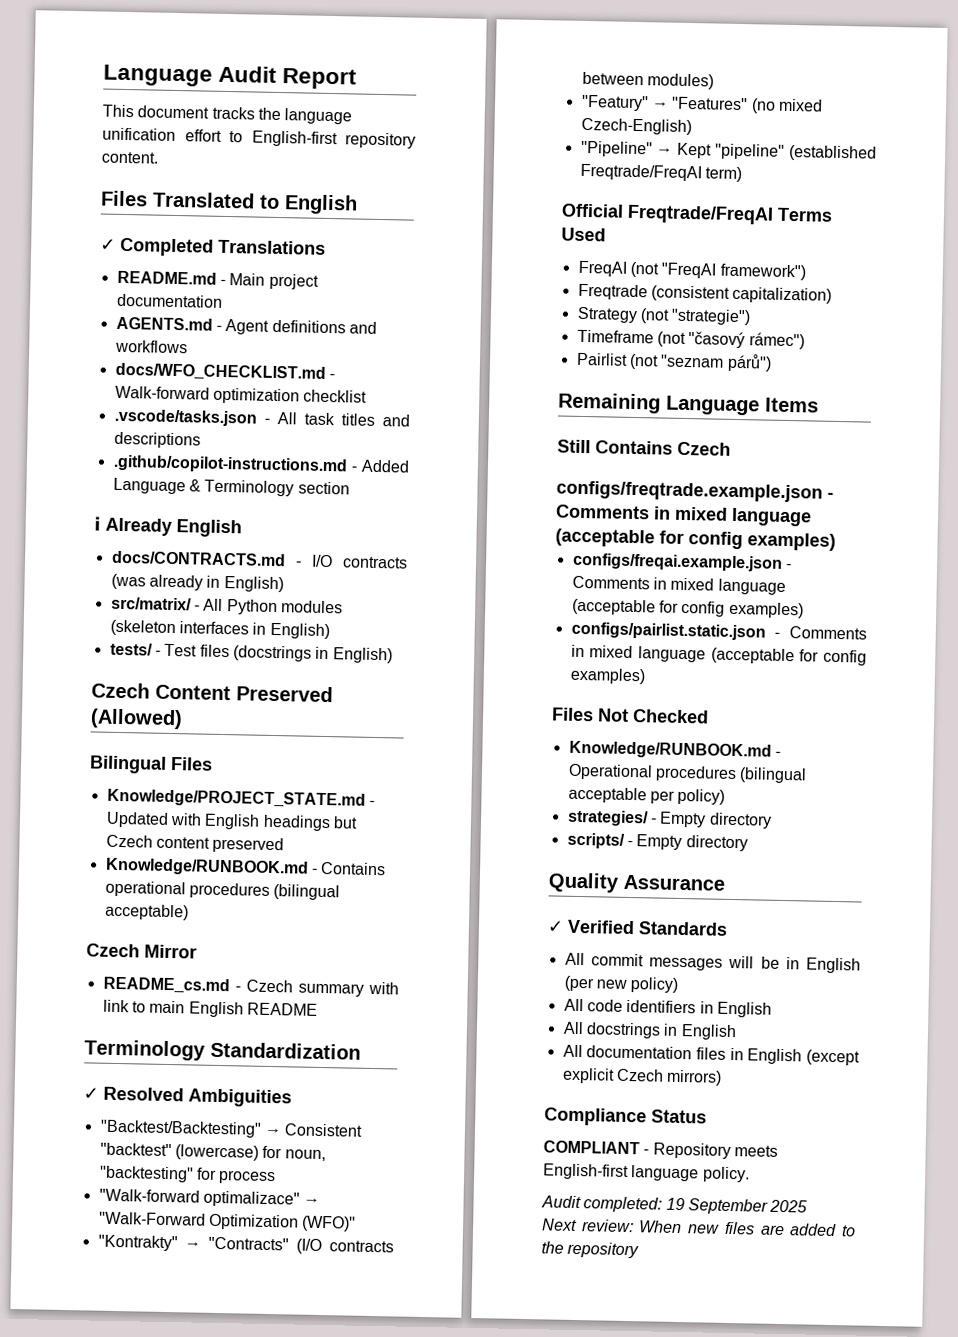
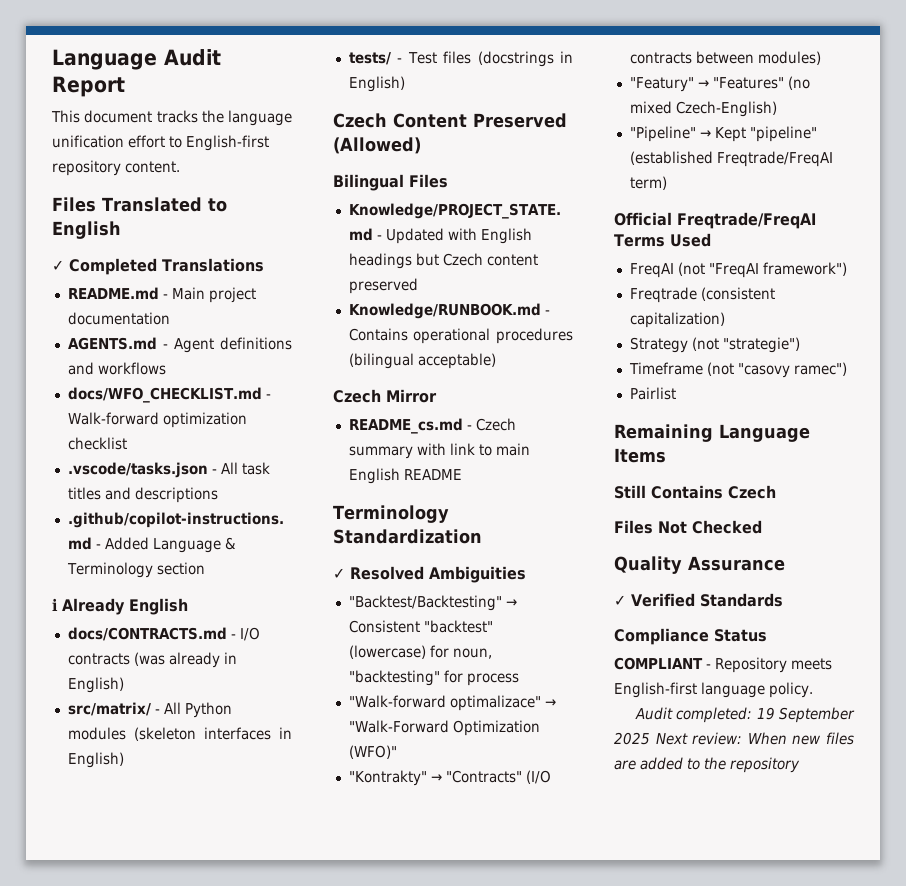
[688,331,805,350] "časový rámec") -> [737,362,847,378] "casovy ramec")
[628,353,772,372] (not "seznam párů") -> (676, 393) none
[556,480,834,503] [555,504,812,527] [555,528,836,551] [571,552,792,572] [571,575,786,595] [571,598,804,619] [570,621,867,641] [570,644,867,666] [569,667,646,685] [551,707,709,724] [568,740,781,760] [567,763,808,784] [567,786,726,805] [566,809,772,829] [566,832,748,852] configs/freqtrade.example.json - Comments in mixed language (acceptable for config examples) // configs/freqai.example.json - Comments in mixed language (acceptable for config examples) // configs/pairlist.static.json - Comments in mixed language (acceptable for config examples) // Files Not Checked // Knowledge/RUNBOOK.md - Operational procedures (bilingual acceptable per policy) // strategies/ - Empty directory // scripts/ - Empty directory -> [614,520,762,534] Files Not Checked
[564,952,861,974] [563,975,679,993] [563,998,772,1018] [562,1021,737,1041] [562,1044,860,1066] [561,1067,723,1086] // All commit messages will be in English (per new policy) // All code identifiers in English // All docstrings in English // All documentation files in English (except explicit Czech mirrors) -> (783, 600) none
(808, 1206) // -> (650, 738) none

